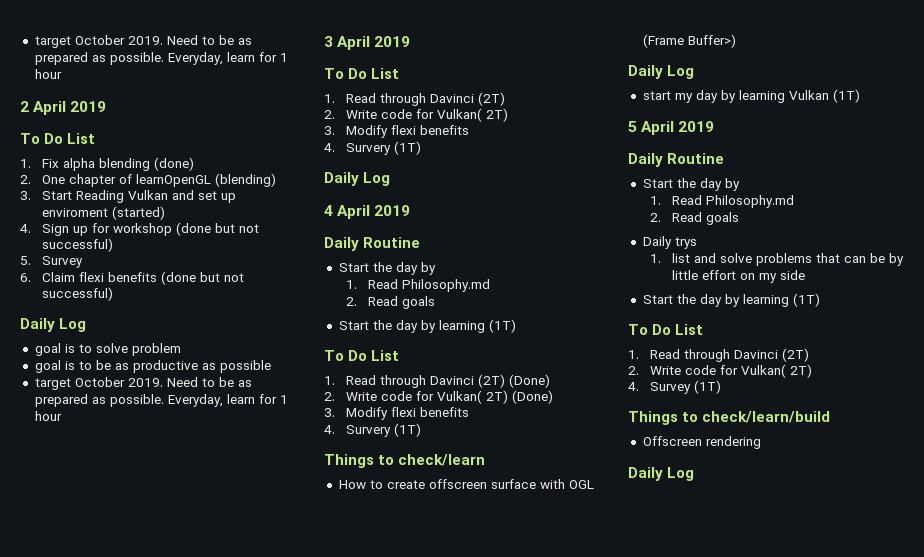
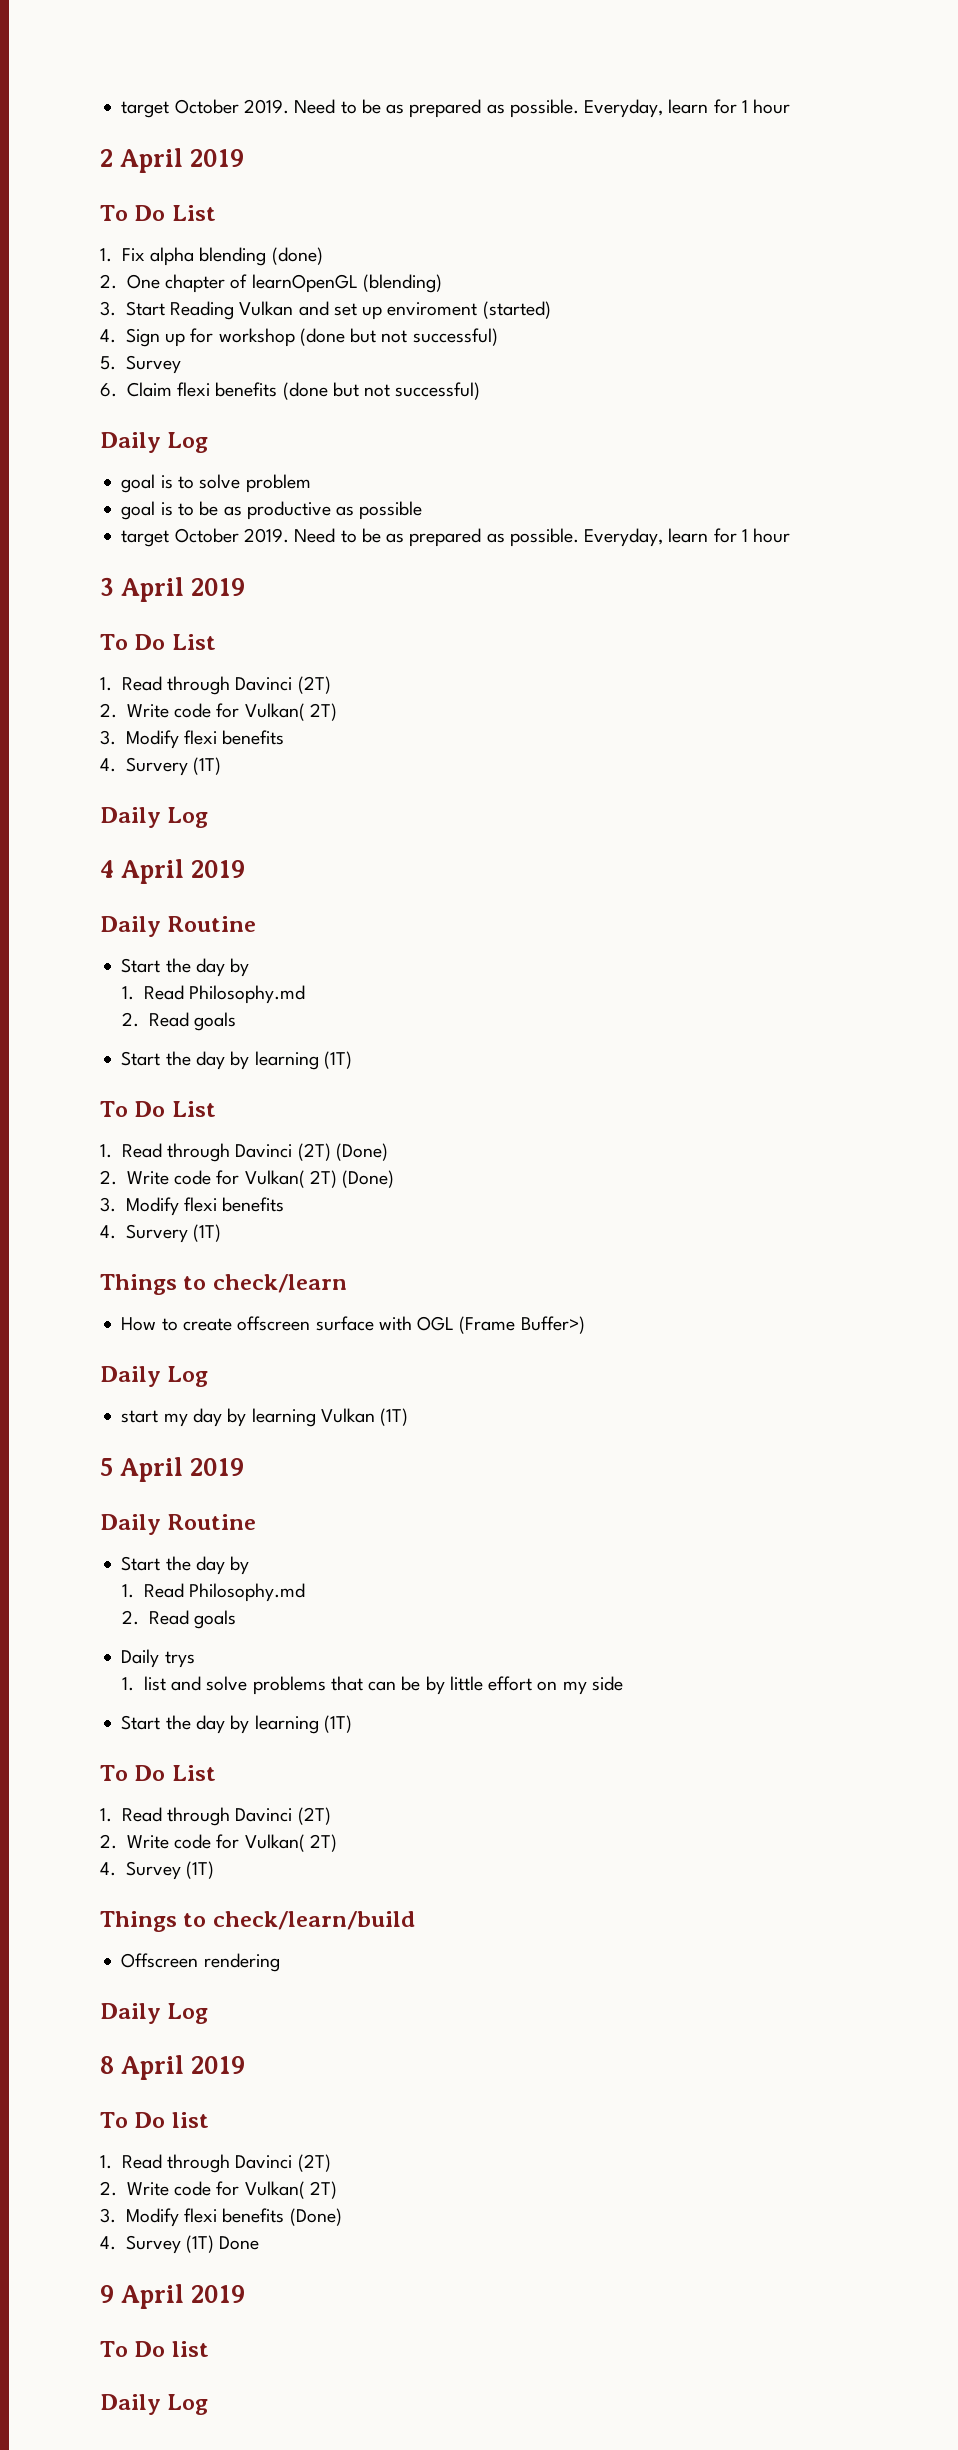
(695, 474) none -> [100,2055,246,2080] [100,2112,209,2128] [100,2154,331,2173] [100,2181,337,2199] [100,2208,342,2227] [100,2235,260,2254] [100,2284,246,2309] [100,2341,209,2357] [100,2394,209,2415] // 8 April 2019 // To Do list // 1. Read through Davinci (2T) // 2. Write code for Vulkan( 2T) // 3. Modify flexi benefits (Done) // 4. Survey (1T) Done // 9 April 2019 // To Do list // Daily Log

